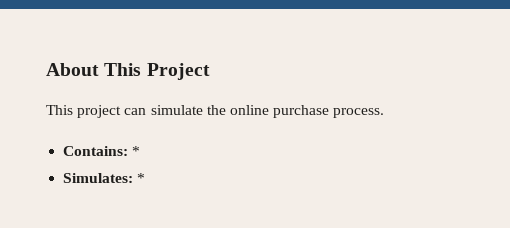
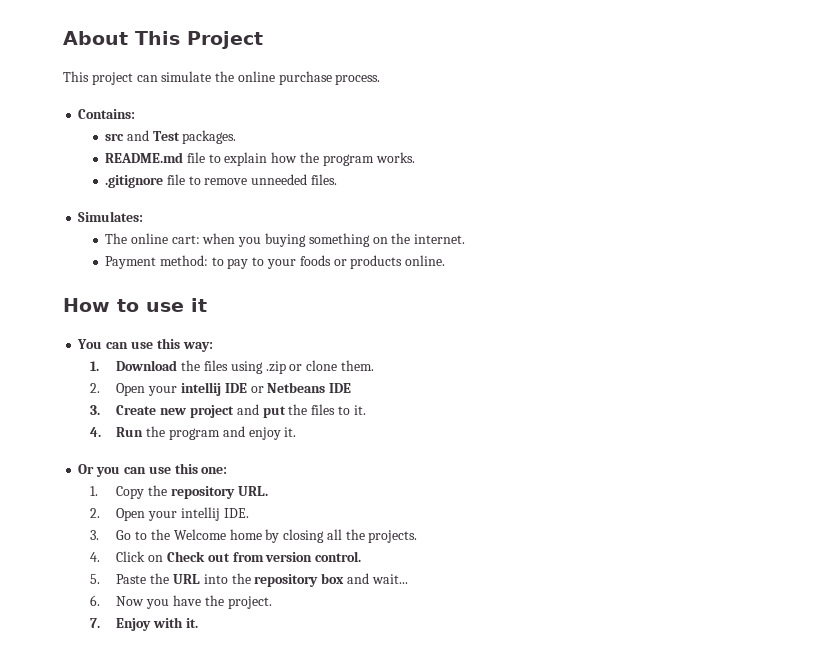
[132,146,141,156] [63,173,146,183] * // Simulates: * -> [105,130,237,144] [105,152,415,166] [105,174,338,188] [78,211,144,222] [105,233,466,247] [105,255,446,269] [63,298,207,312] [77,338,213,352] [89,360,374,374] [89,382,352,396] [89,404,366,418] [89,426,297,440] [78,463,228,477] [89,485,268,499] [89,507,249,521] [89,529,418,543] [89,551,362,562] [89,573,408,587] [89,595,272,609] [89,617,198,631] // src and Test packages. // README.md file to explain how the program works. // .gitignore file to remove unneeded files. // Simulates: // The online cart: when you buying something on the internet. // Payment method: to pay to your foods or products online. // How to use it // You can use this way: // 1. Download the files using .zip or clone them. // 2. Open your intellij IDE or Netbeans IDE // 3. Create new project and put the files to it. // 4. Run the program and enjoy it. // Or you can use this one: // 1. Copy the repository URL. // 2. Open your intellij IDE. // 3. Go to the Welcome home by closing all the projects. // 4. Click on Check out from version control. // 5. Paste the URL into the repository box and wait... // 6. Now you have the project. // 7. Enjoy with it.

